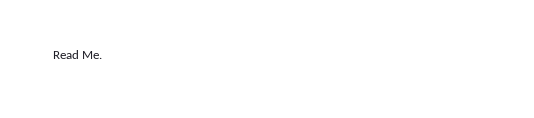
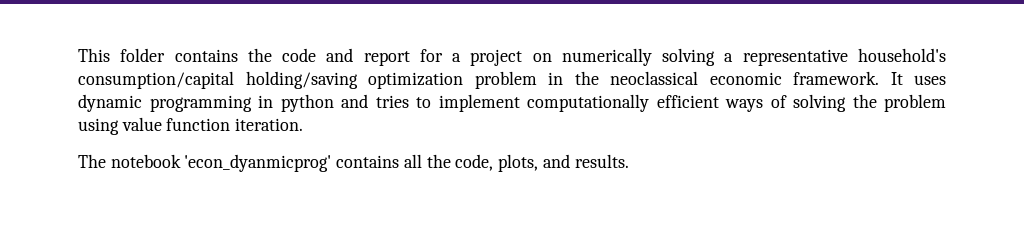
[53,50,103,59] Read Me. -> [78,48,946,66] [78,71,946,89] [78,94,946,112] [78,117,304,135] [78,154,629,172] This folder contains the code and report for a project on numerically solving a representative household's consumption/capital holding/saving optimization problem in the neoclassical economic framework. It uses dynamic programming in python and tries to implement computationally efficient ways of solving the problem using value function iteration. // The notebook 'econ_dyanmicprog' contains all the code, plots, and results.

